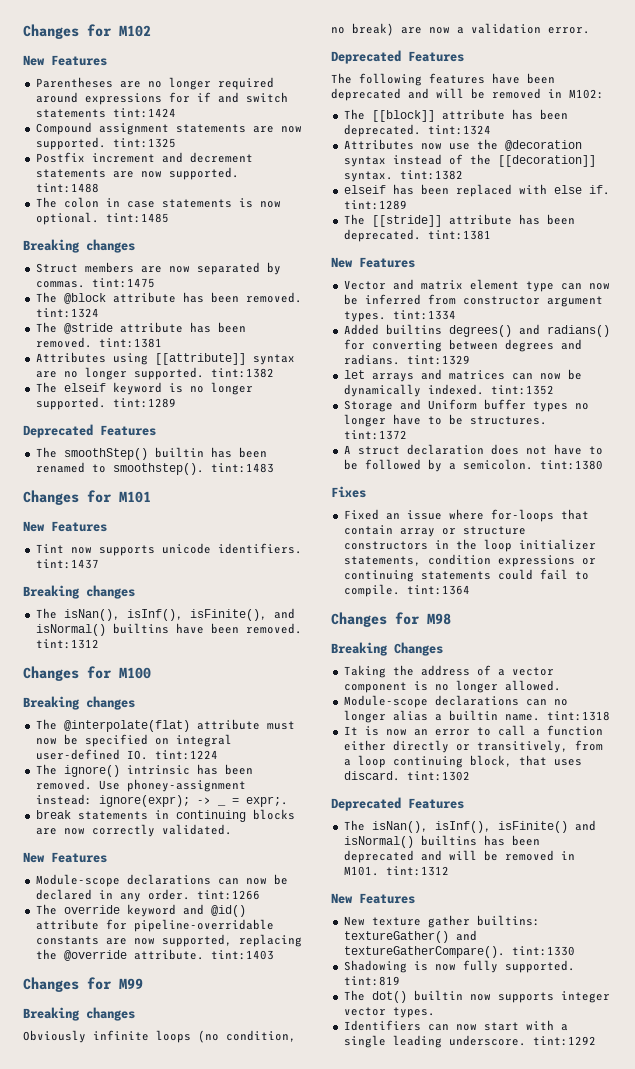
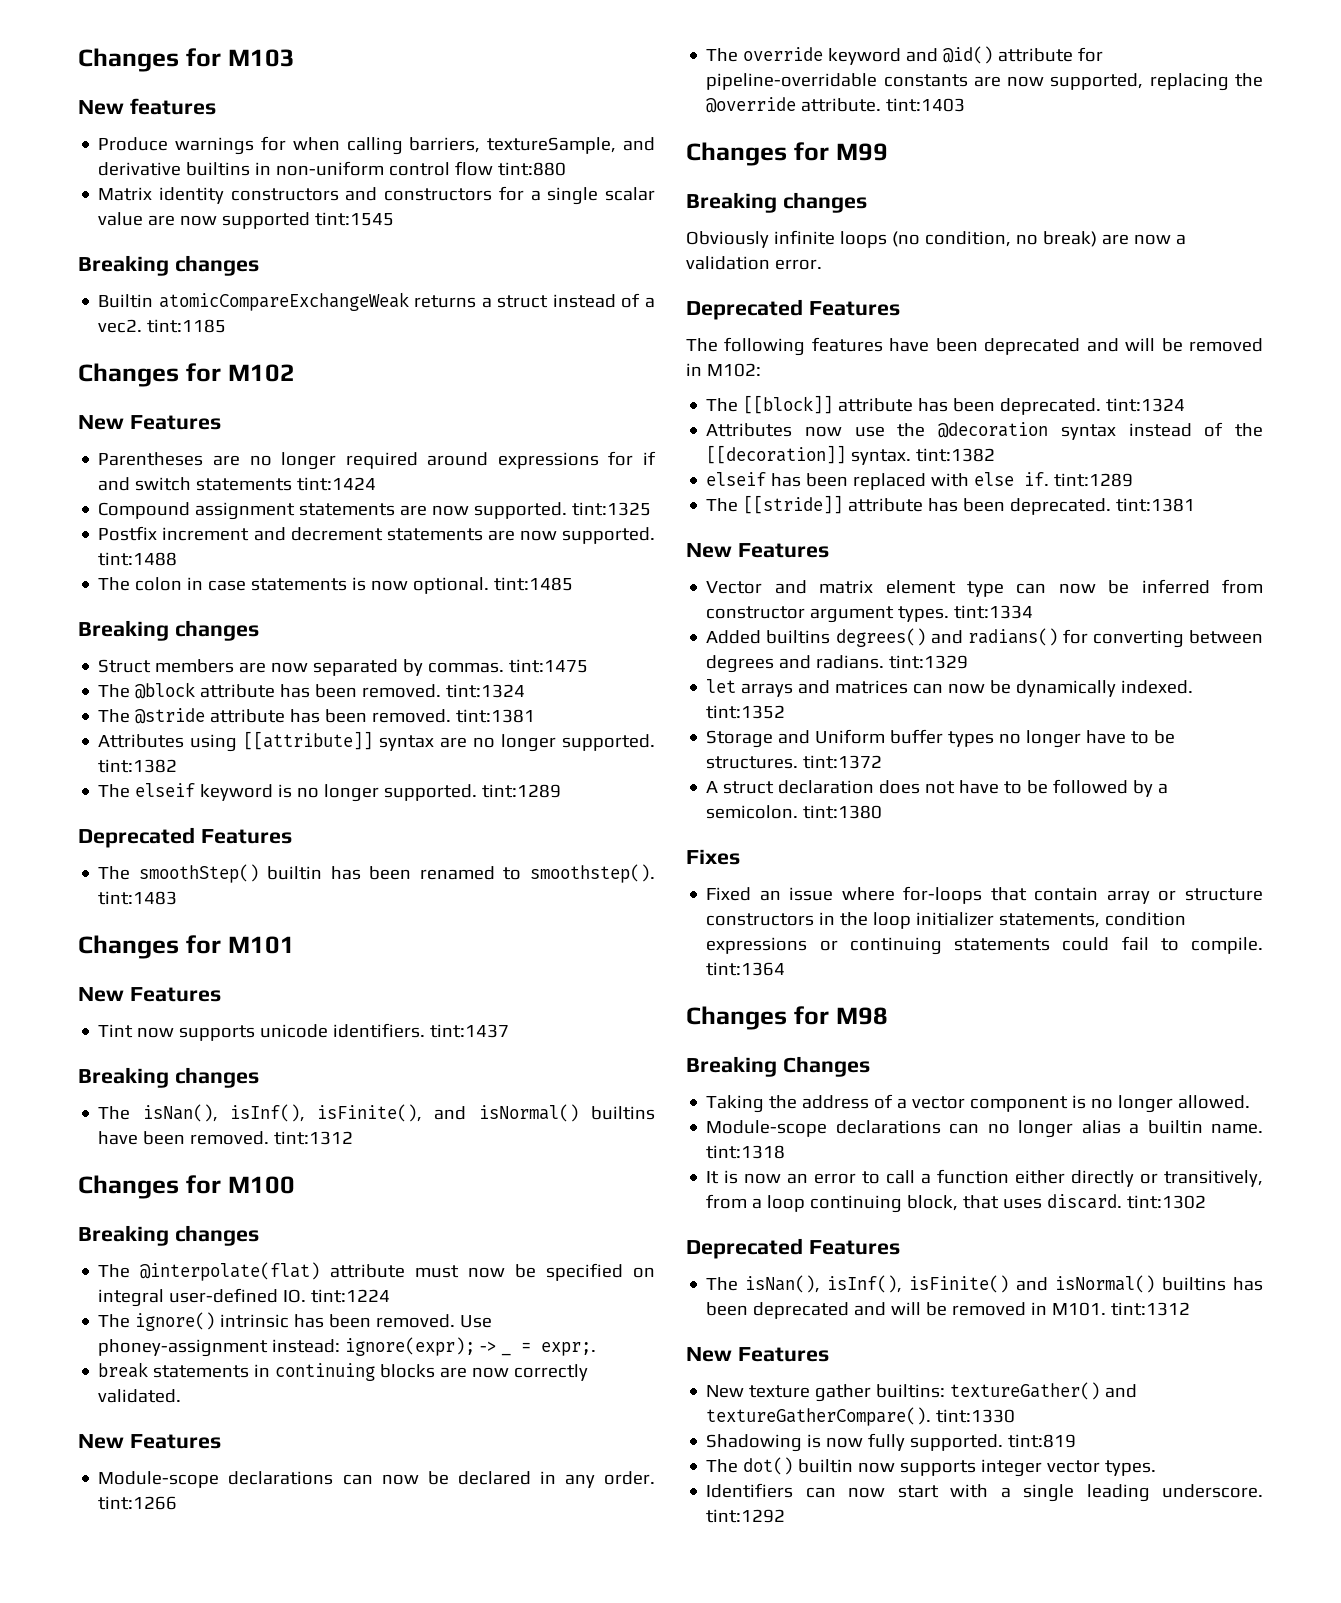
[23,24,112,39] Changes for -> [78,48,295,72] [78,98,216,115] [98,136,655,155] [98,161,567,176] [98,186,655,205] [98,212,395,229] [78,255,259,276] [98,292,655,311] [98,319,227,333] [78,363,221,387] Changes for M103 // New features // Produce warnings for when calling barriers, textureSample, and derivative builtins in non-uniform control flow tint:880 // Matrix identity constructors and constructors for a single scalar value are now supported tint:1545 // Breaking changes // Builtin atomicCompareExchangeWeak returns a struct instead of a vec2. tint:1185 // Changes for

